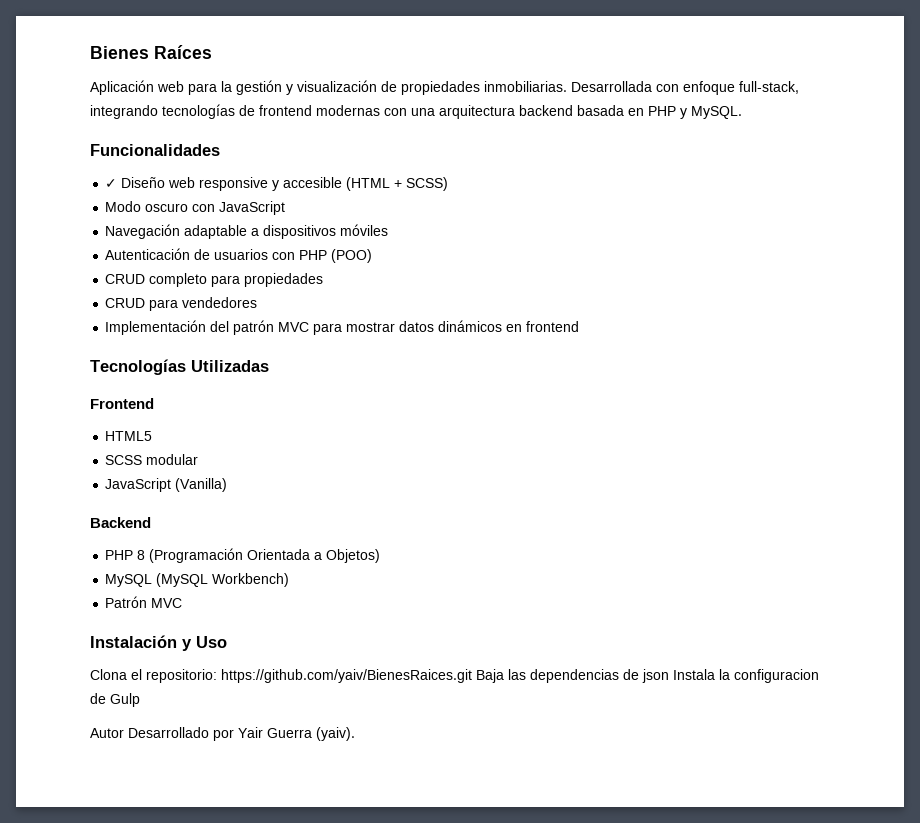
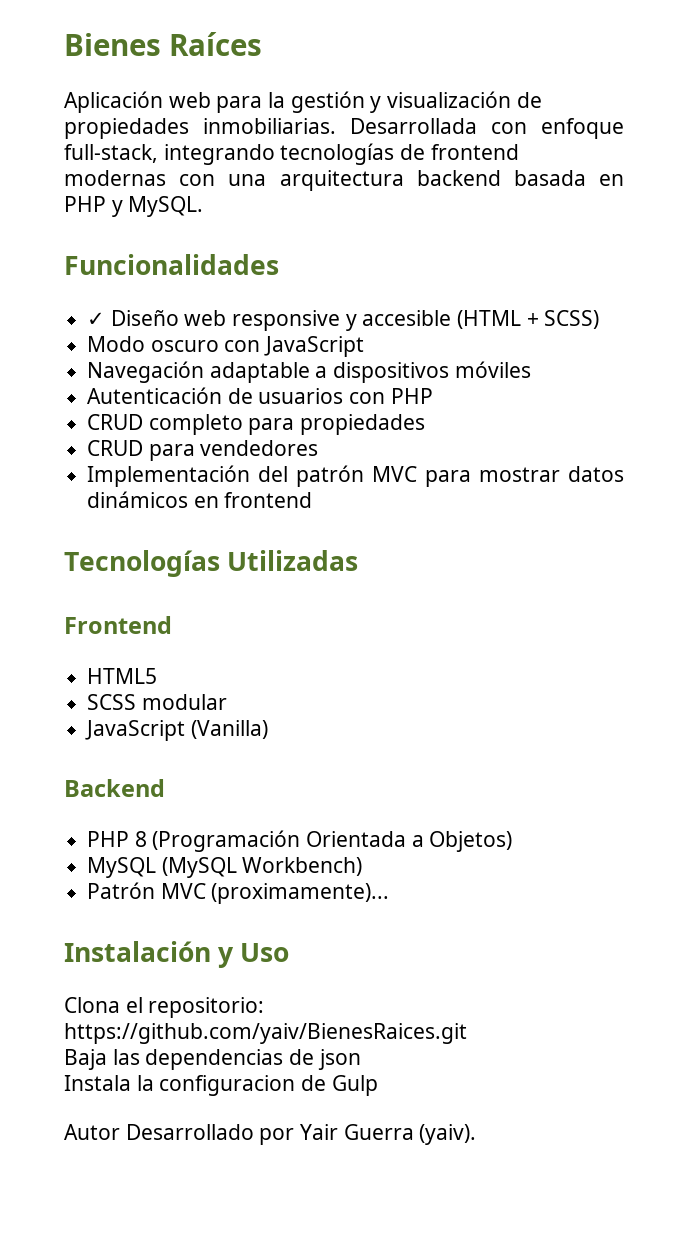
[331,249,373,263] (POO) -> (433, 396) none
(183, 603) none -> [211,883,390,904] (proximamente)...
(472, 676) none -> (467, 1033) //
(669, 676) none -> (361, 1059) //

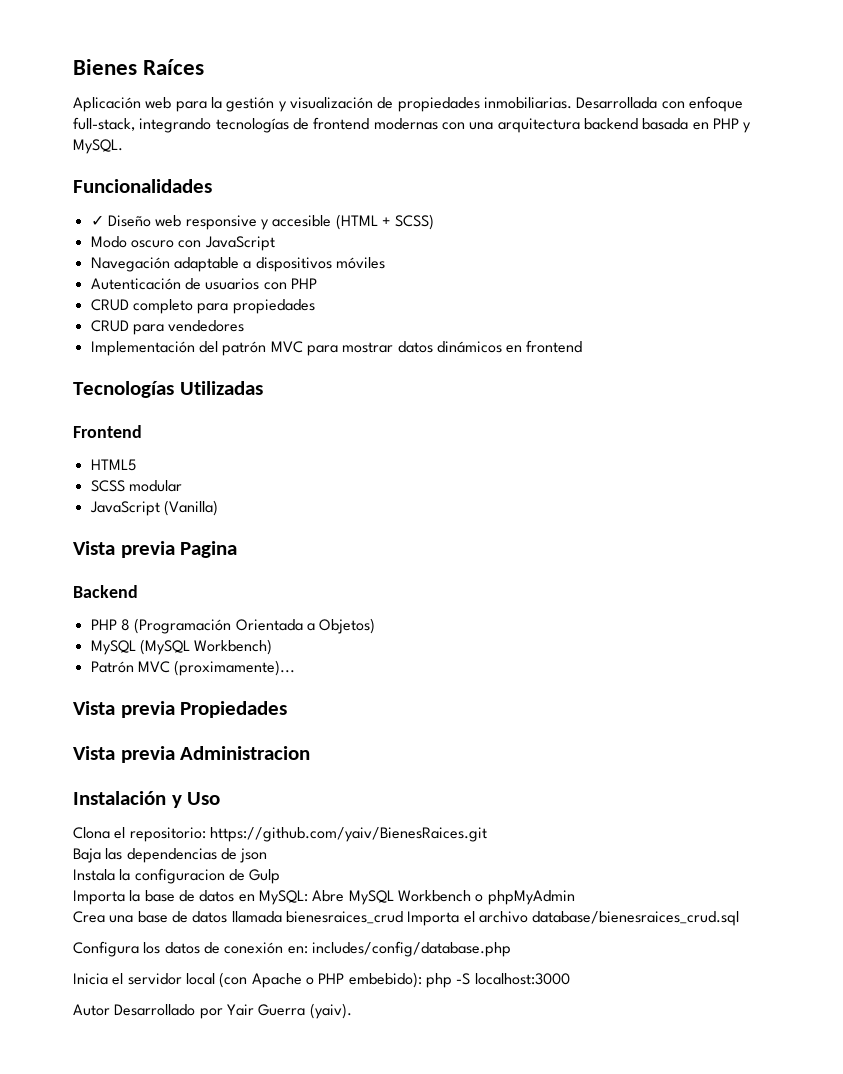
(268, 729) none -> [73,541,238,558] // Vista previa Pagina
(390, 893) none -> [73,701,288,718] [73,746,311,763] // Vista previa Propiedades // Vista previa Administracion
(378, 1085) none -> [73,890,575,905] [73,911,740,926] [73,941,511,957] [73,972,570,988] // Importa la base de datos en MySQL: Abre MySQL Workbench o phpMyAdmin // Crea una base de datos llamada bienesraices_crud Importa el archivo database/bienesraices_crud.sql // Configura los datos de conexión en: includes/config/database.php // Inicia el servidor local (con Apache o PHP embebido): php -S localhost:3000

